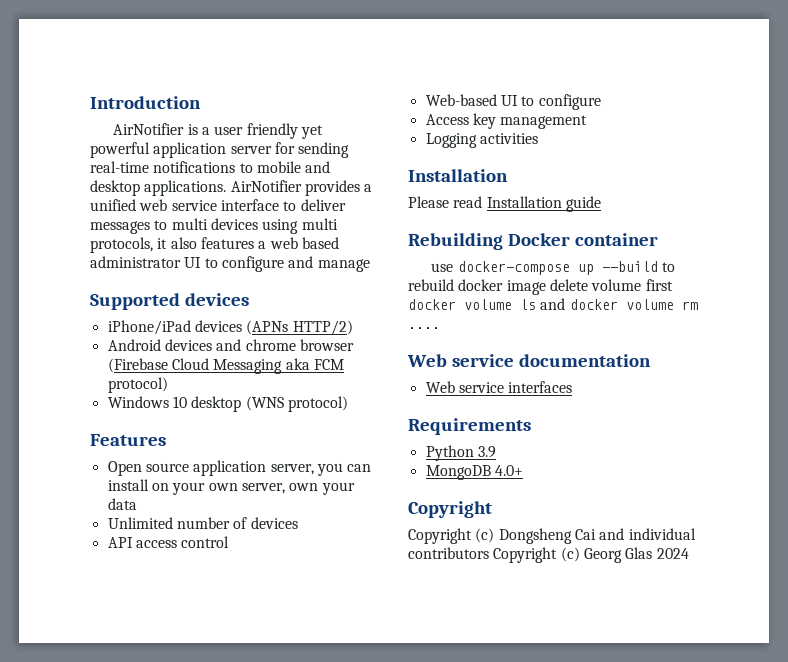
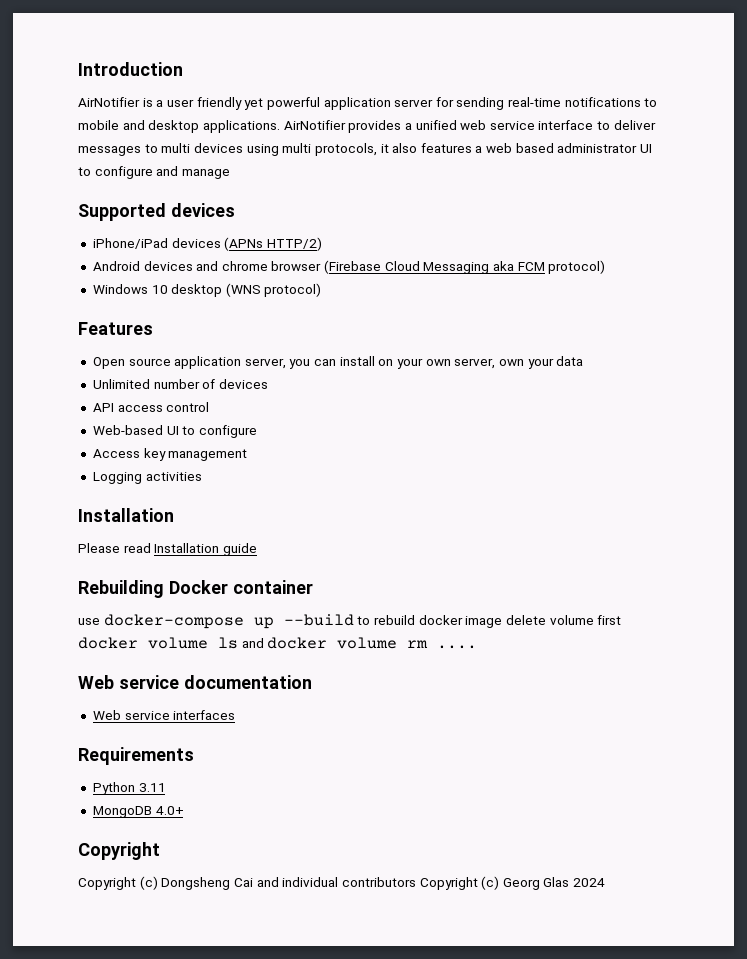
[477,446,496,458] 3.9 -> [138,783,166,792] 3.11

